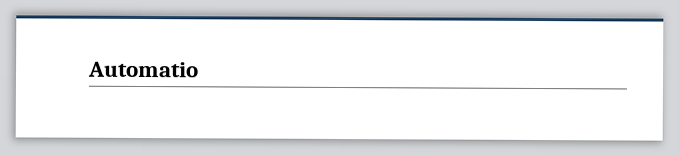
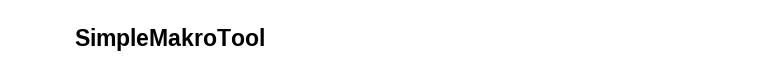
[88,61,199,78] Automatio -> [75,28,265,51] SimpleMakroTool

